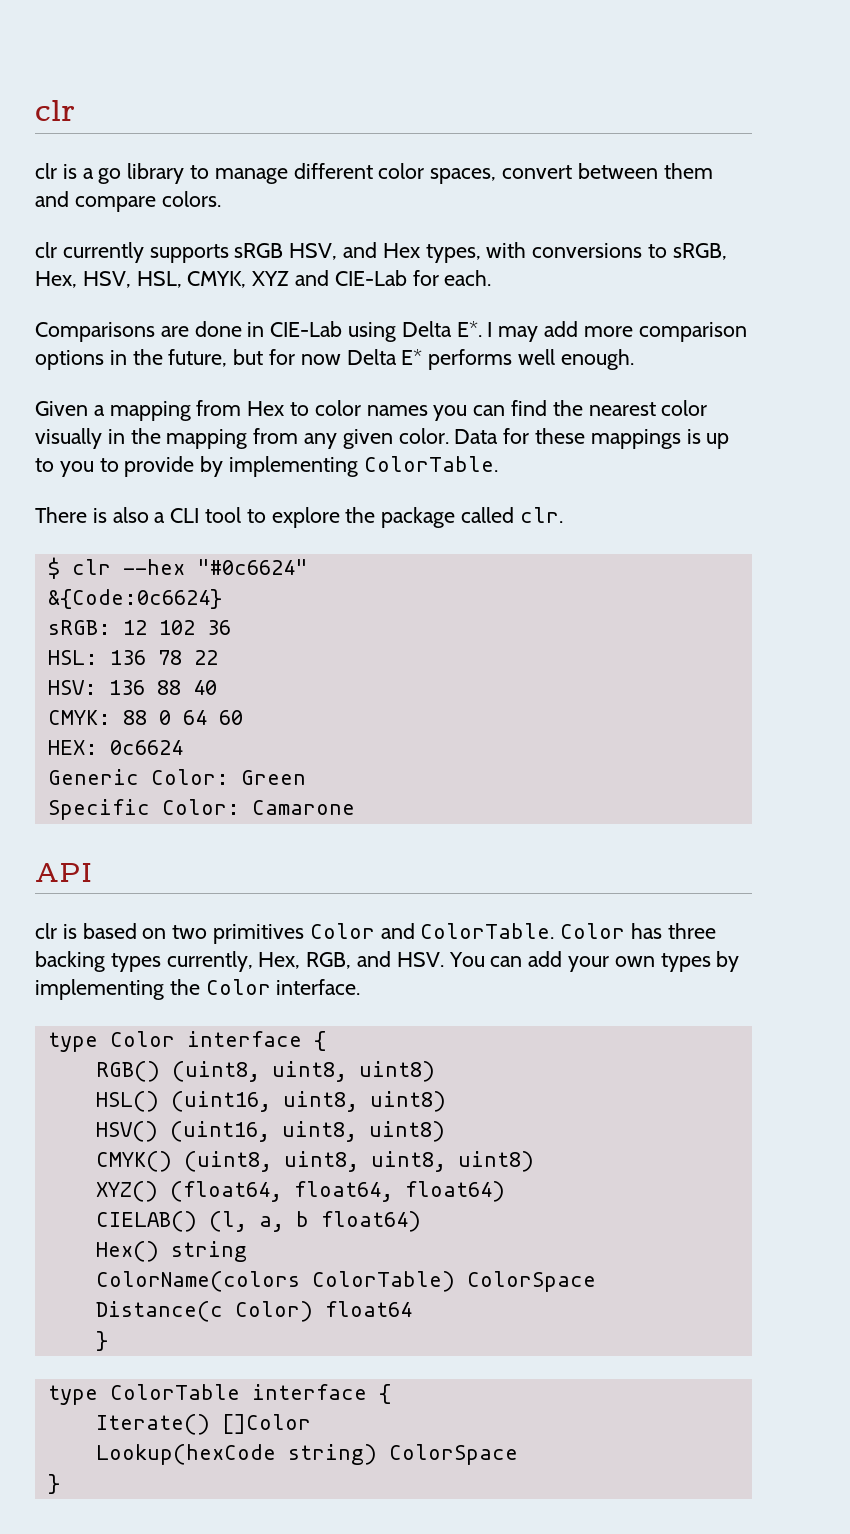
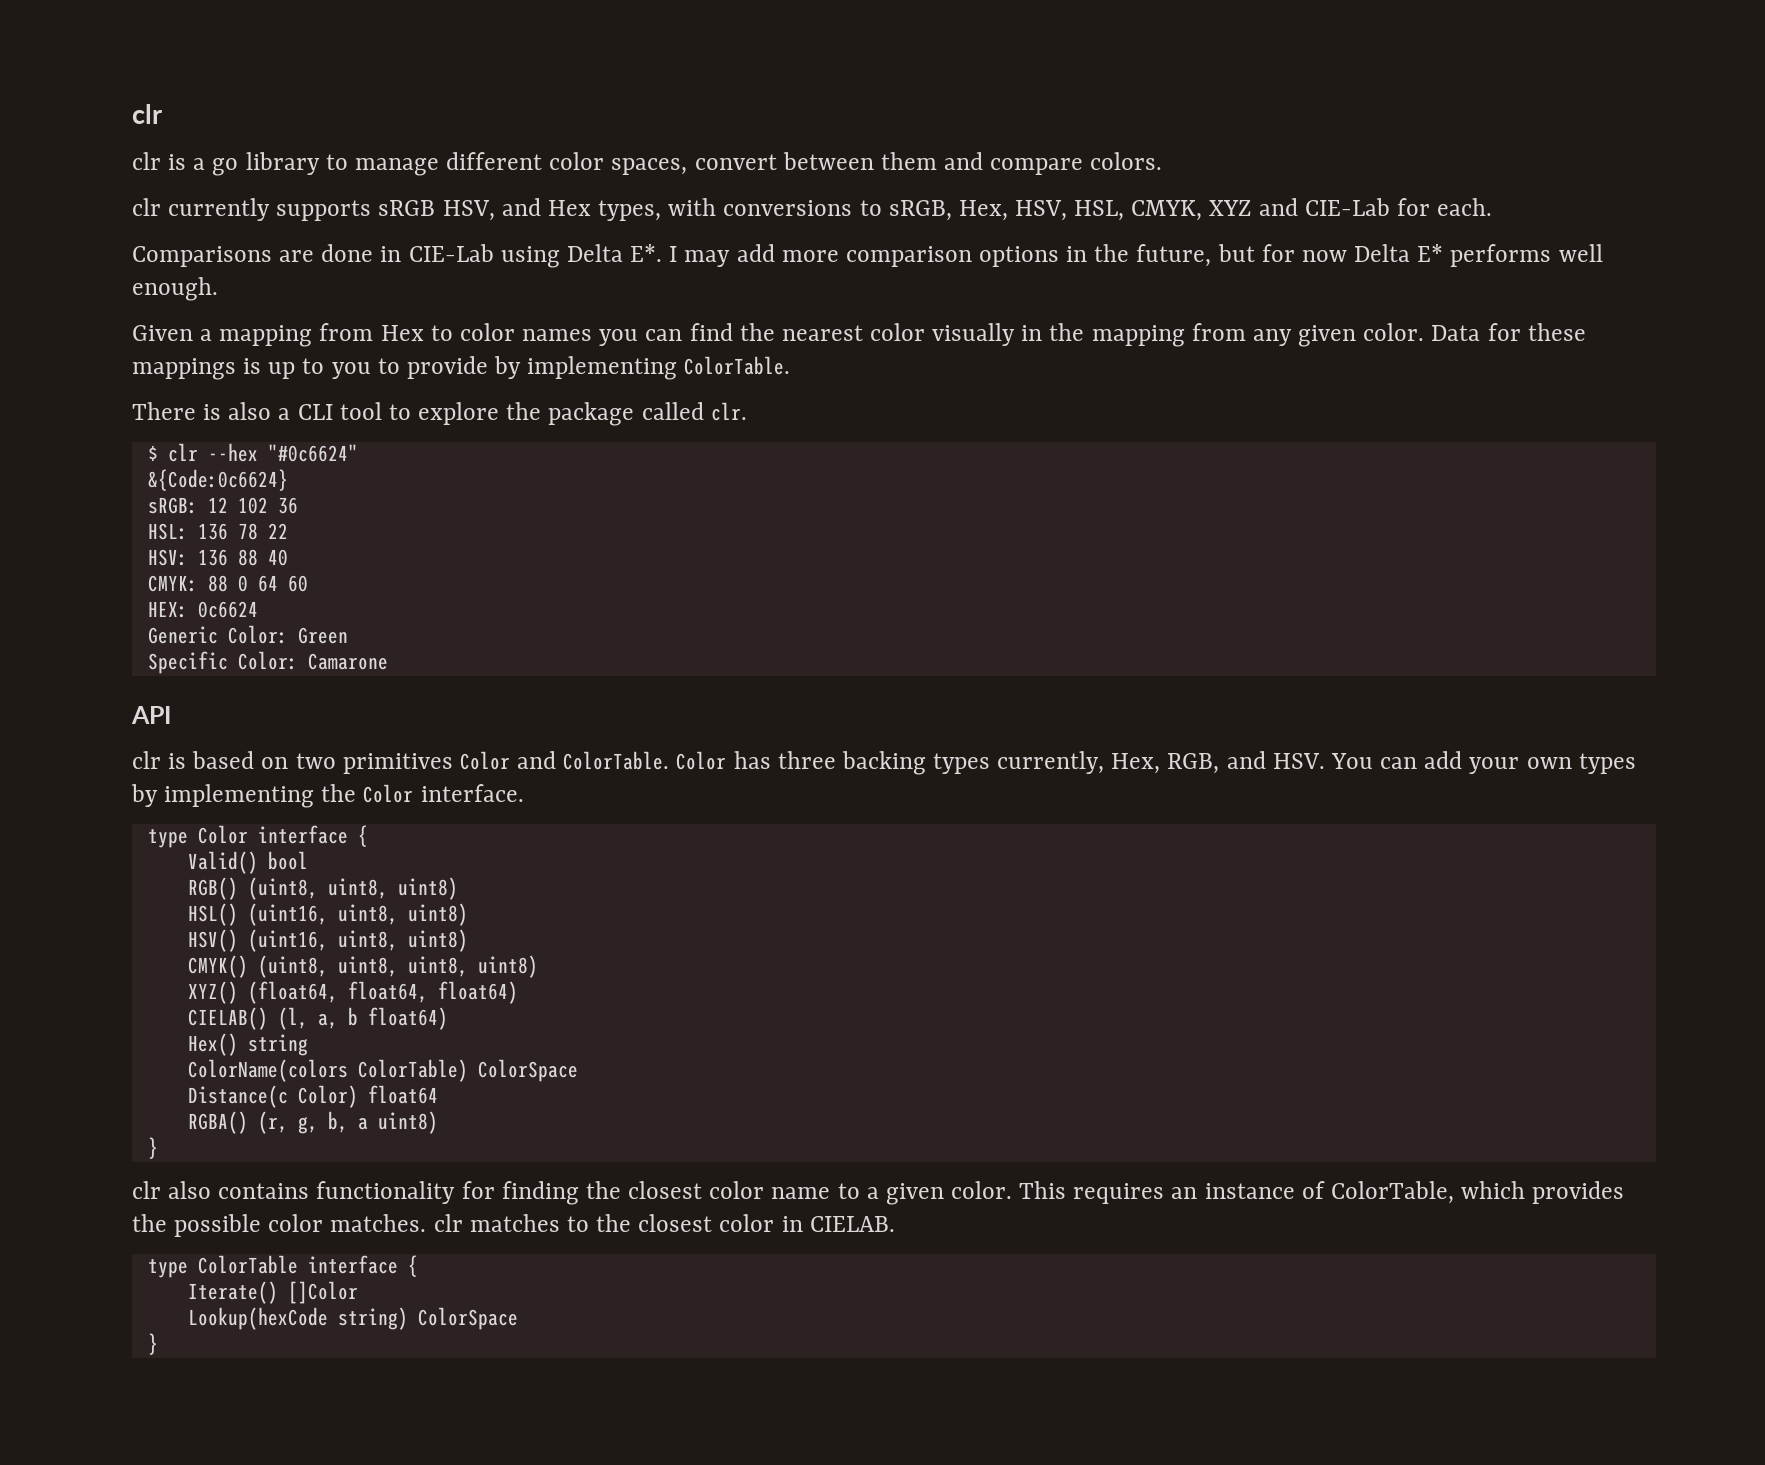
(326, 1041) none -> [187,851,308,874] // Valid() bool
[95,1331,108,1351] } -> [187,1111,438,1134] [147,1137,158,1159] [132,1181,1625,1205] [132,1214,895,1237] RGBA() (r, g, b, a uint8) // } // clr also contains functionality for finding the closest color name to a given color. This requires an instance of ColorTable, which provides the possible color matches. clr matches to the closest color in CIELAB.

